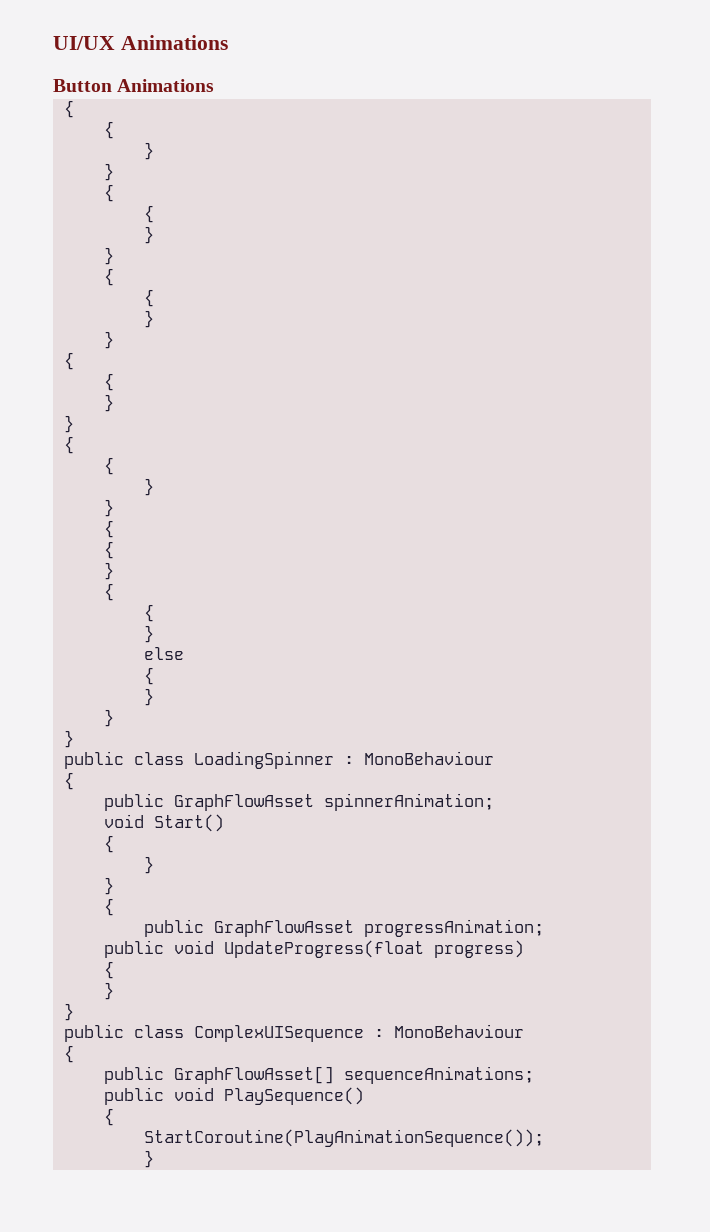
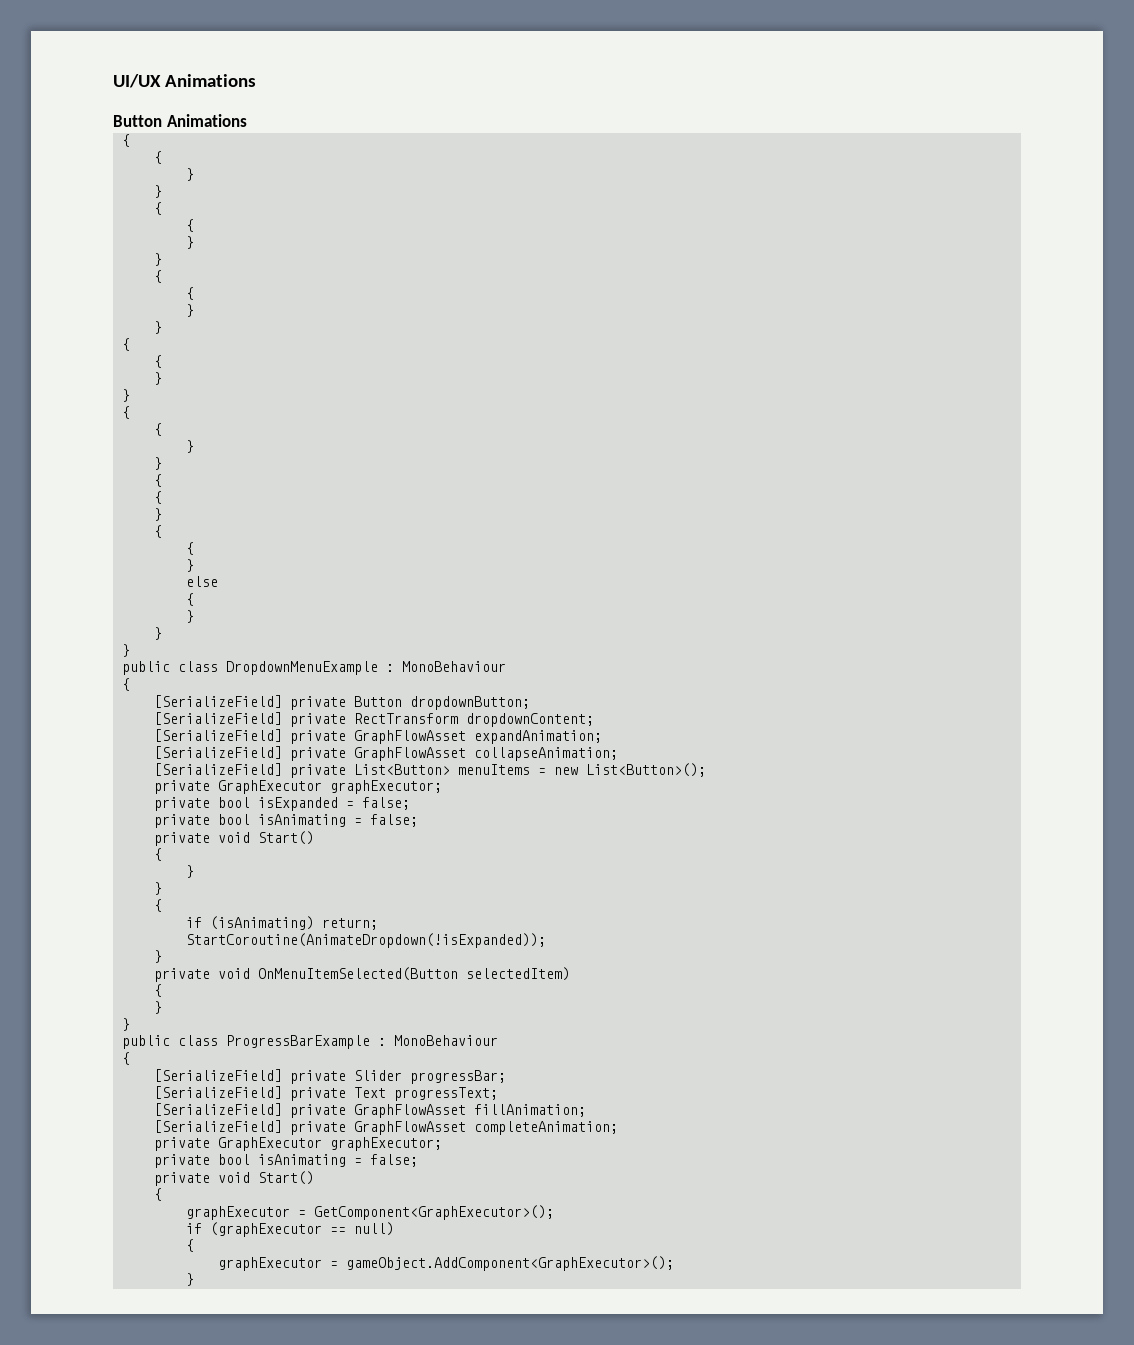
[194,751,495,769] [64,772,75,790] [104,793,495,811] LoadingSpinner : MonoBehaviour // { // public GraphFlowAsset spinnerAnimation; // -> [226,661,507,675] [122,678,131,691] [154,695,531,710] [154,712,595,727] [154,729,603,744] [154,746,619,761] [154,763,707,778] [154,780,443,794] [154,797,411,811] [154,814,419,828] [154,832,211,846] DropdownMenuExample : MonoBehaviour // { // [SerializeField] private Button dropdownButton; // [SerializeField] private RectTransform dropdownContent; // [SerializeField] private GraphFlowAsset expandAnimation; // [SerializeField] private GraphFlowAsset collapseAnimation; // [SerializeField] private List<Button> menuItems = new List<Button>(); // private GraphExecutor graphExecutor; // private bool isExpanded = false; // private bool isAnimating = false; // private
[144,919,545,937] [104,940,525,958] public GraphFlowAsset progressAnimation; // public void UpdateProgress(float progress) -> [186,916,379,930] [186,933,547,948] [154,950,163,963] [154,967,571,982] if (isAnimating) return; // StartCoroutine(AnimateDropdown(!isExpanded)); // } // private void OnMenuItemSelected(Button selectedItem)
[194,1024,525,1042] [64,1045,75,1063] [104,1066,535,1084] [104,1087,365,1105] [104,1108,115,1126] [144,1129,545,1147] ComplexUISequence : MonoBehaviour // { // public GraphFlowAsset[] sequenceAnimations; // public void PlaySequence() // { // StartCoroutine(PlayAnimationSequence()); -> [226,1035,499,1049] [122,1052,131,1065] [154,1069,507,1084] [154,1086,499,1101] [154,1103,587,1118] [154,1120,619,1135] [154,1137,443,1151] [154,1154,419,1168] [154,1171,315,1186] [154,1188,163,1201] [186,1205,555,1220] [186,1222,395,1237] [186,1239,195,1252] [218,1256,675,1271] ProgressBarExample : MonoBehaviour // { // [SerializeField] private Slider progressBar; // [SerializeField] private Text progressText; // [SerializeField] private GraphFlowAsset fillAnimation; // [SerializeField] private GraphFlowAsset completeAnimation; // private GraphExecutor graphExecutor; // private bool isAnimating = false; // private void Start() // { // graphExecutor = GetComponent<GraphExecutor>(); // if (graphExecutor == null) // { // graphExecutor = gameObject.AddComponent<GraphExecutor>();

